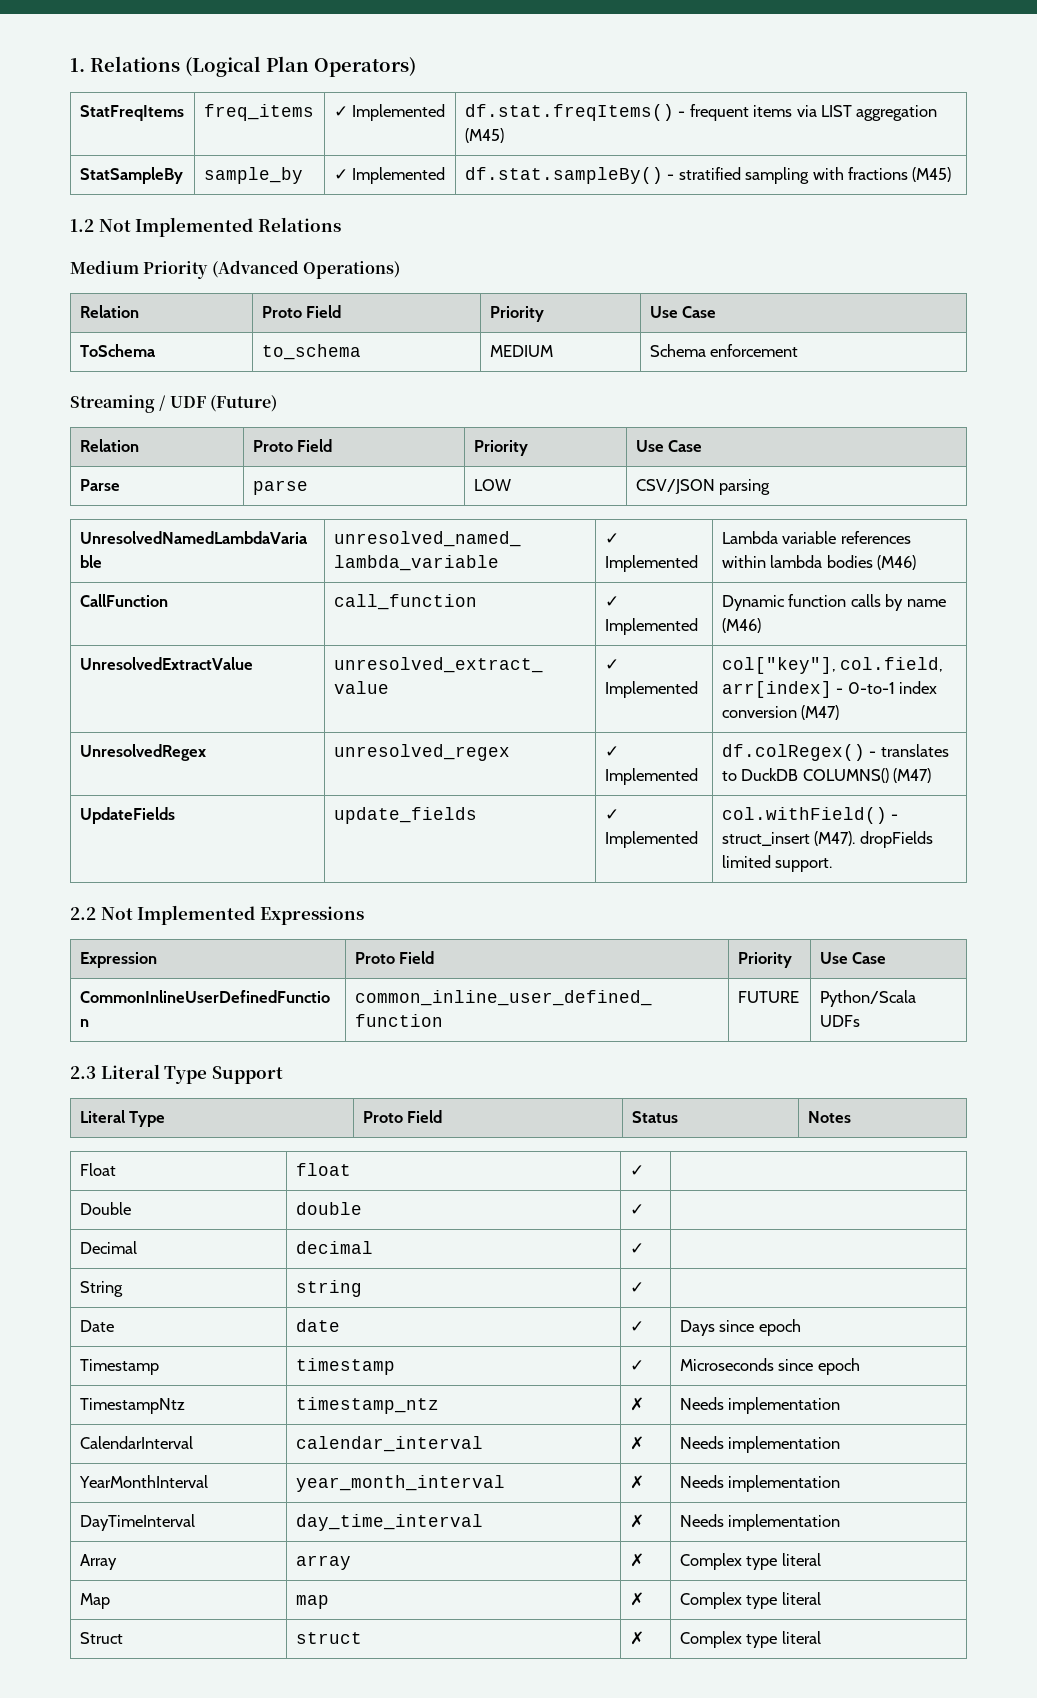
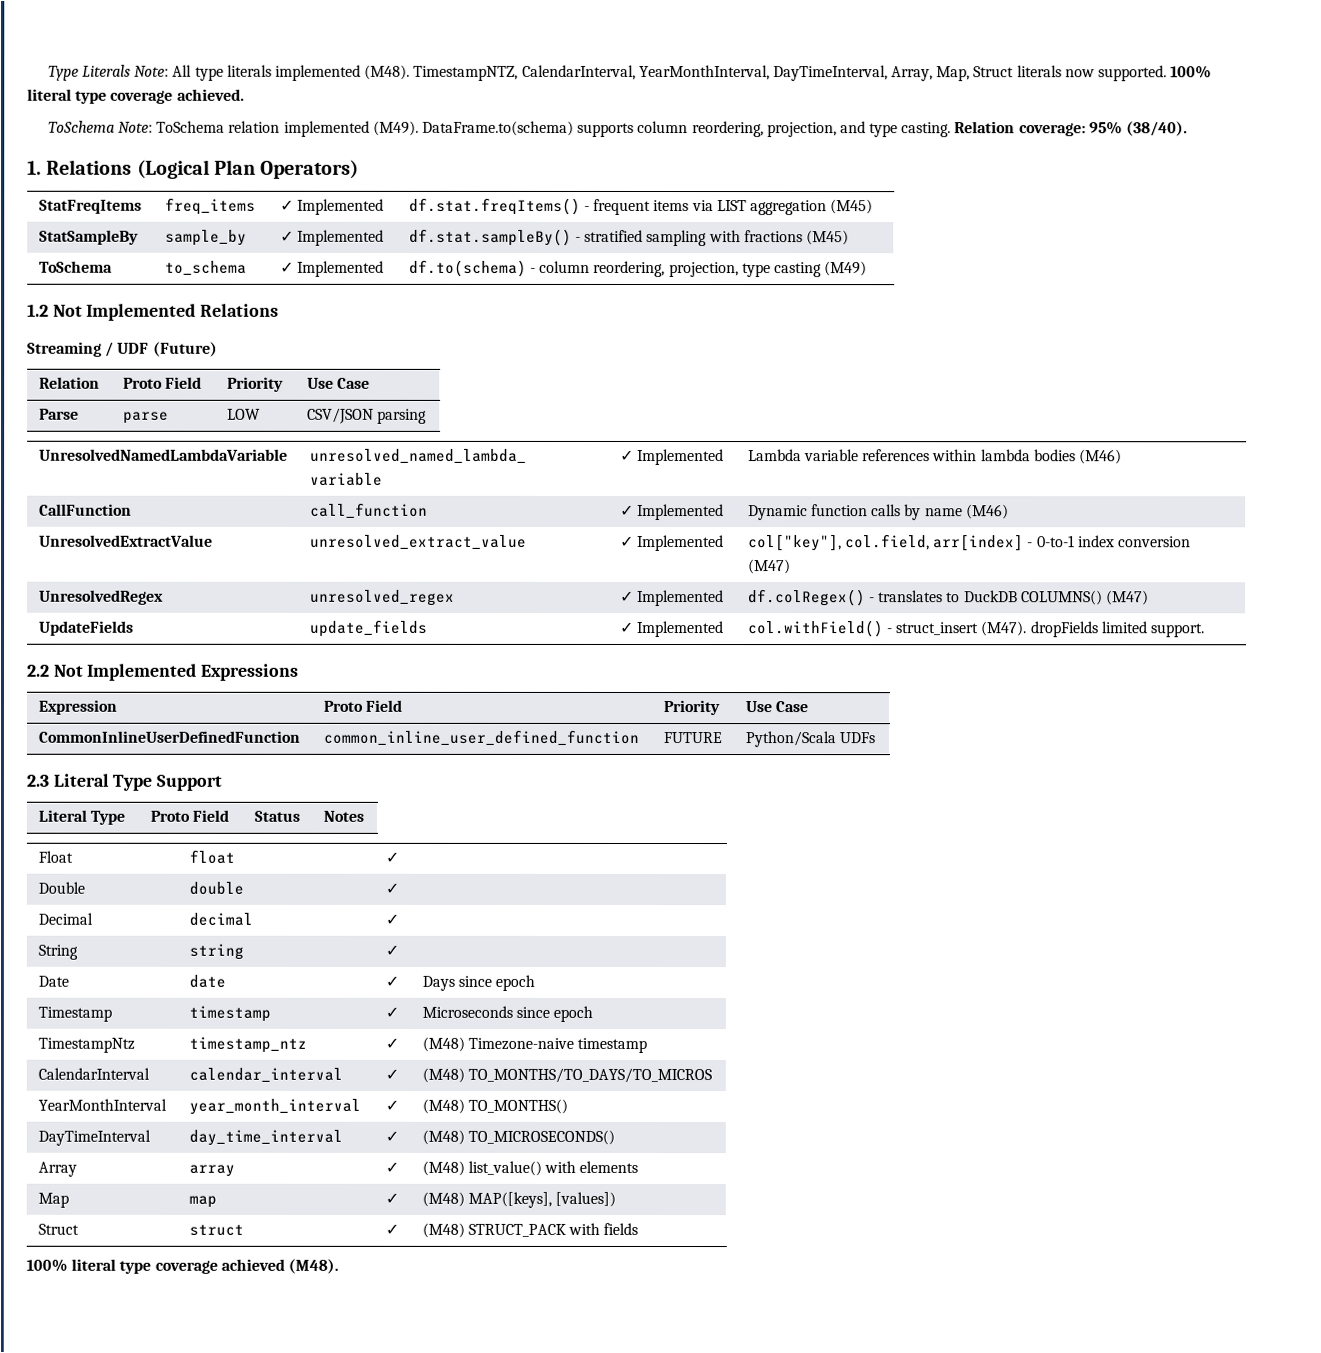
(70, 65) none -> [47,64,1213,82] [27,88,245,104] [47,120,1189,138] Type Literals Note: All type literals implemented (M48). TimestampNTZ, CalendarInterval, YearMonthInterval, DayTimeInterval, Array, Map, Struct literals now supported. 100% literal type coverage achieved. // ToSchema Note: ToSchema relation implemented (M49). DataFrame.to(schema) supports column reordering, projection, and type casting. Relation coverage: 95% (38/40). //
[70,217,341,237] [70,260,400,279] [79,305,139,318] [261,305,342,318] [489,306,544,322] [649,306,717,318] [79,344,156,357] [261,344,361,360] [489,345,553,357] [649,344,799,357] // 1.2 Not Implemented Relations // Medium Priority (Advanced Operations) // Relation | Proto Field | Priority | Use Case // ToSchema | to_schema | MEDIUM | Schema enforcement -> [38,260,113,273] [164,260,247,276] [279,260,384,277] [408,259,868,278] [27,303,280,321] // ToSchema | to_schema | ✓ Implemented | df.to(schema) - column reordering, projection, type casting (M49) // 1.2 Not Implemented Relations
[629,1397,644,1411] [679,1397,841,1414] ✗ | Needs implementation -> [384,1037,399,1049] [421,1036,648,1053] ✓ | (M48) Timezone-naive timestamp
[629,1436,644,1450] [679,1436,841,1453] ✗ | Needs implementation -> [384,1068,399,1080] [421,1067,712,1084] ✓ | (M48) TO_MONTHS/TO_DAYS/TO_MICROS
[629,1475,644,1489] [679,1475,841,1492] ✗ | Needs implementation -> [384,1099,399,1111] [421,1098,568,1114] ✓ | (M48) TO_MONTHS()
[629,1514,644,1528] [679,1514,841,1531] ✗ | Needs implementation -> [384,1130,399,1142] [421,1129,615,1145] ✓ | (M48) TO_MICROSECONDS()
[629,1553,644,1567] [679,1553,821,1570] [79,1593,110,1609] [295,1595,329,1609] [629,1592,644,1606] [679,1592,821,1609] [79,1632,123,1644] [295,1632,362,1644] [629,1631,644,1645] [679,1631,821,1648] ✗ | Complex type literal // Map | map | ✗ | Complex type literal // Struct | struct | ✗ | Complex type literal -> [384,1161,399,1173] [421,1160,639,1176] [37,1192,69,1208] [188,1195,217,1208] [384,1192,399,1204] [421,1191,617,1208] [37,1223,79,1235] [188,1224,244,1236] [384,1223,399,1235] [421,1222,639,1238] [26,1258,339,1274] ✓ | (M48) list_value() with elements // Map | map | ✓ | (M48) MAP([keys], [values]) // Struct | struct | ✓ | (M48) STRUCT_PACK with fields // 100% literal type coverage achieved (M48).

